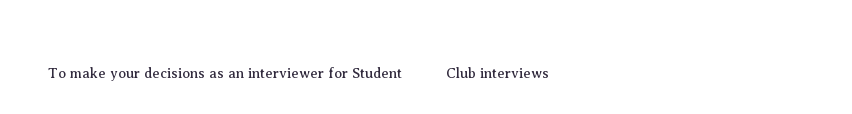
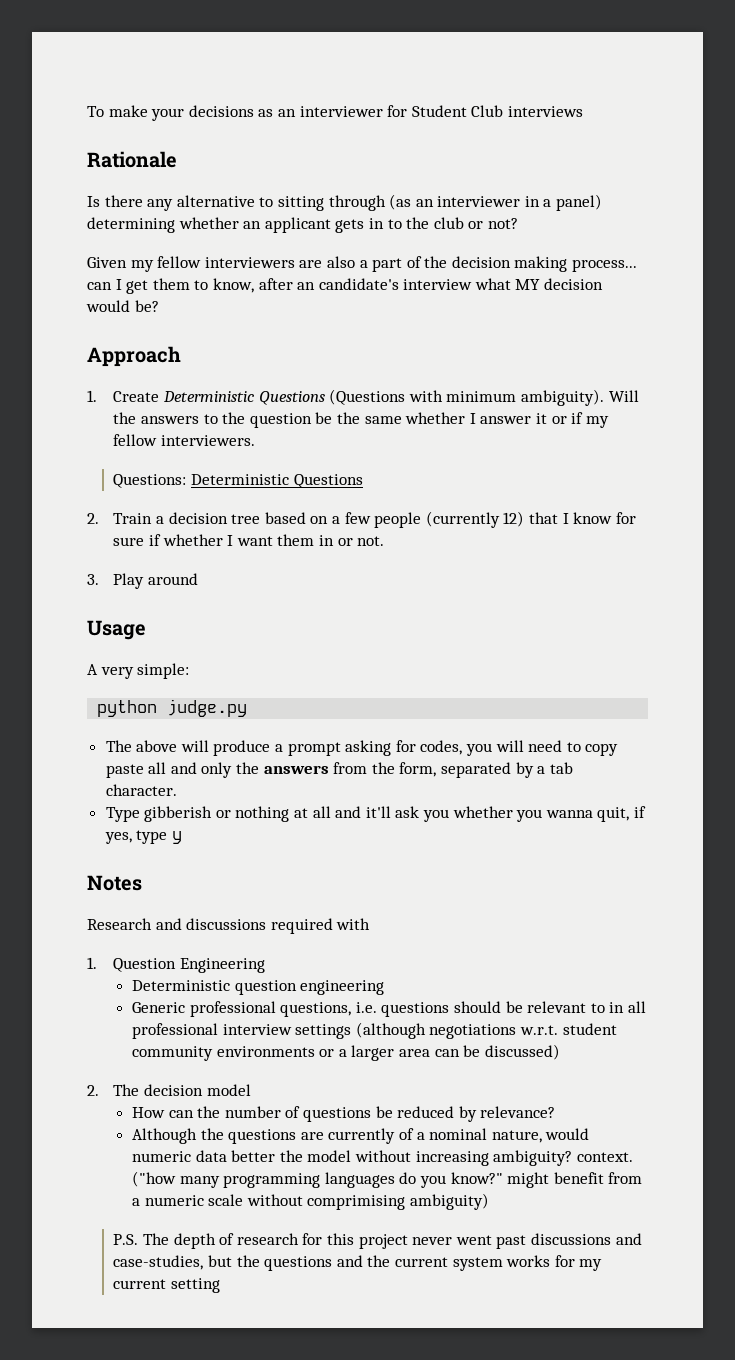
(549, 73) none -> [87,151,177,168] [87,194,603,211] [87,217,518,233] [87,256,638,272] [87,278,604,294] [86,300,159,312] [87,346,181,367] [87,389,639,406] [113,412,609,428] [113,434,256,446] [113,474,363,488] [87,511,636,528] [113,534,385,546] [87,573,199,589] [87,620,146,640] [87,663,190,679] [97,699,248,717] [105,740,619,756] [105,762,573,778] [105,784,177,796] [105,806,646,822] [104,830,182,844] [87,875,142,891] [87,918,371,934] [87,957,266,973] [132,980,385,995] [132,1001,647,1017] [132,1022,617,1039] [132,1044,560,1061] [87,1084,251,1096] [132,1106,556,1122] [132,1128,590,1144] [132,1150,633,1166] [132,1171,643,1188] [132,1193,490,1210] [113,1233,642,1249] [113,1255,603,1271] [113,1278,221,1293] // Rationale // Is there any alternative to sitting through (as an interviewer in a panel) determining whether an applicant gets in to the club or not? // Given my fellow interviewers are also a part of the decision making process... can I get them to know, after an candidate's interview what MY decision would be? // Approach // 1. Create Deterministic Questions (Questions with minimum ambiguity). Will the answers to the question be the same whether I answer it or if my fellow interviewers. // Questions: Deterministic Questions // 2. Train a decision tree based on a few people (currently 12) that I know for sure if whether I want them in or not. // 3. Play around // Usage // A very simple: // python judge.py // The above will produce a prompt asking for codes, you will need to copy paste all and only the answers from the form, separated by a tab character. // Type gibberish or nothing at all and it'll ask you whether you wanna quit, if yes, type y // Notes // Research and discussions required with // 1. Question Engineering // Deterministic question engineering // Generic professional questions, i.e. questions should be relevant to in all professional interview settings (although negotiations w.r.t. student community environments or a larger area can be discussed) // 2. The decision model // How can the number of questions be reduced by relevance? // Although the questions are currently of a nominal nature, would numeric data better the model without increasing ambiguity? context. ("how many programming languages do you know?" might benefit from a numeric scale without comprimising ambiguity) // P.S. The depth of research for this project never went past discussions and case-studies, but the questions and the current system works for my current setting

